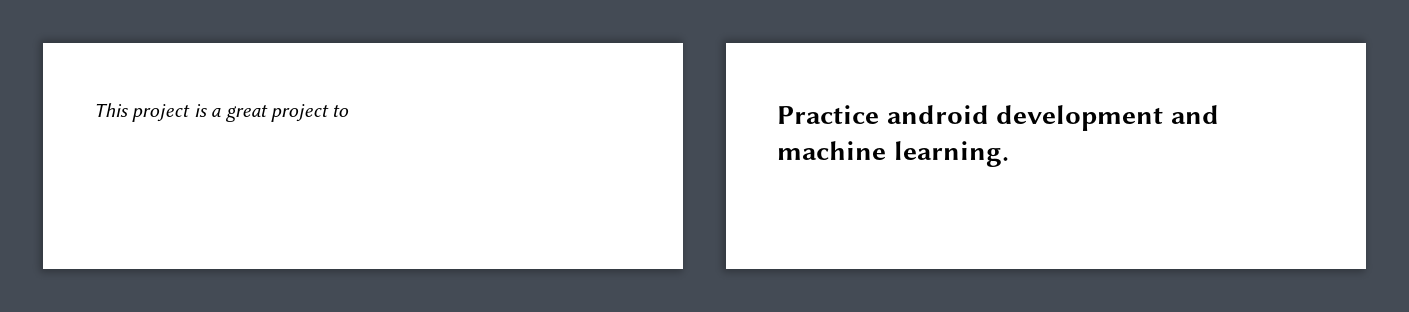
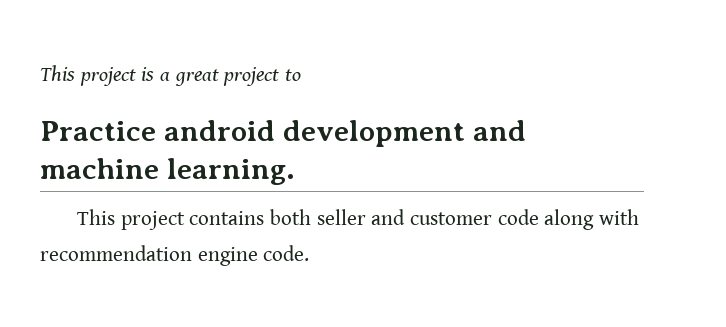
(1009, 154) none -> [76,209,639,230] [40,245,310,266] // This project contains both seller and customer code along with recommendation engine code.

